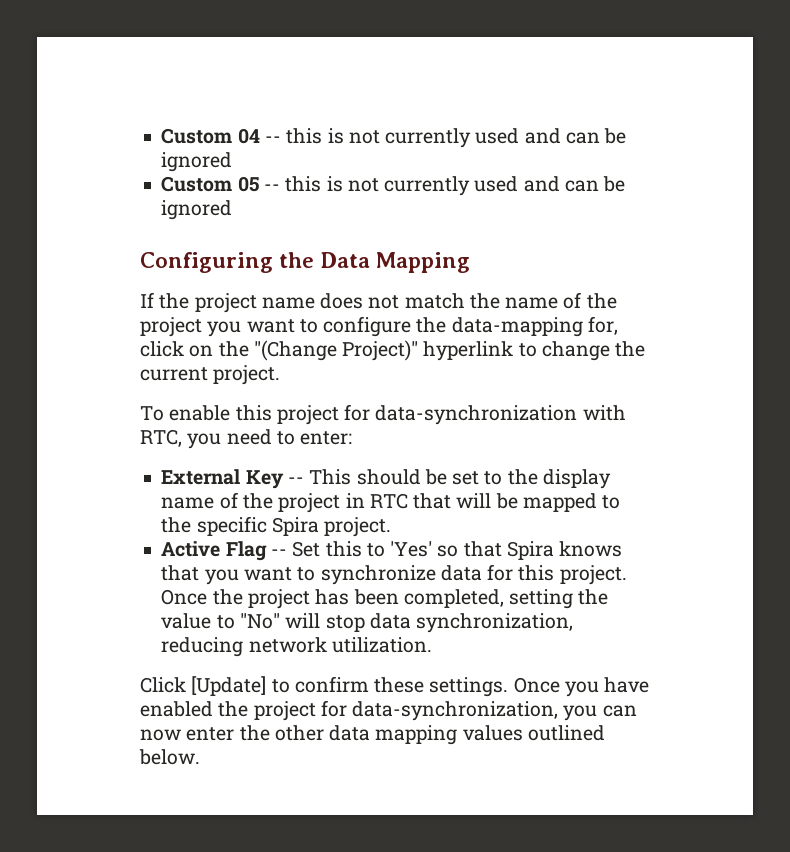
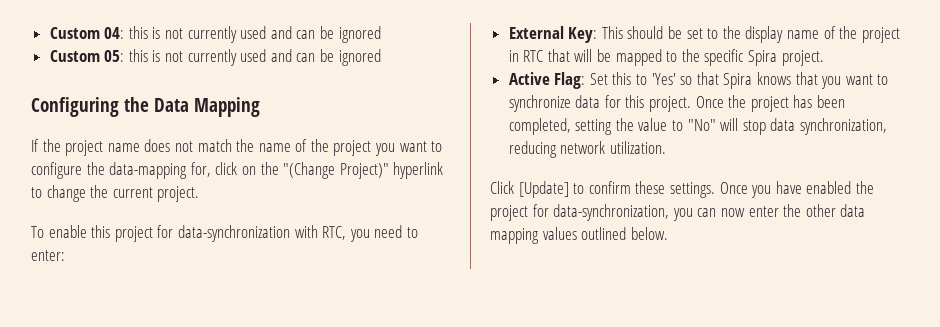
[161,128,281,144] Custom 04 -- -> [49,27,125,39] Custom 04:
[237,176,280,192] 05 -- -> [104,50,125,62] 05:
[245,470,304,489] Key -- -> [568,27,598,43] Key:
[225,541,287,561] Flag -- -> [554,72,586,89] Flag:

